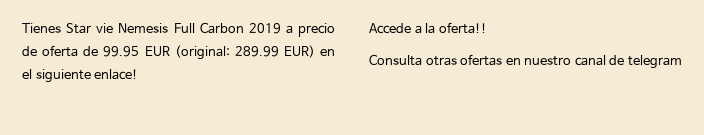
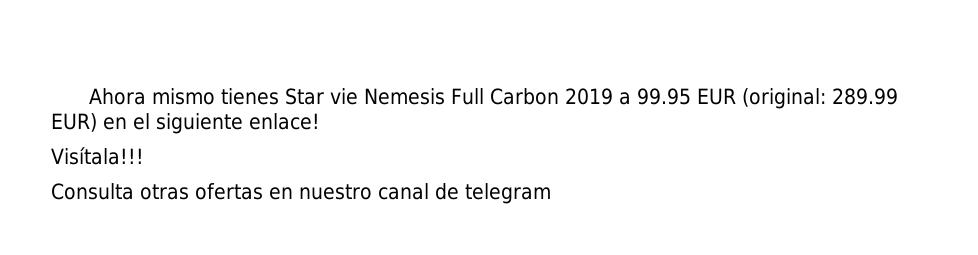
[22,23,61,33] Tienes -> [88,88,279,105] Ahora mismo tienes
[298,23,335,37] [22,45,99,57] precio de oferta de -> (631, 98) none
[369,22,487,34] Accede a la oferta!! -> [51,147,144,165] Visítala!!!

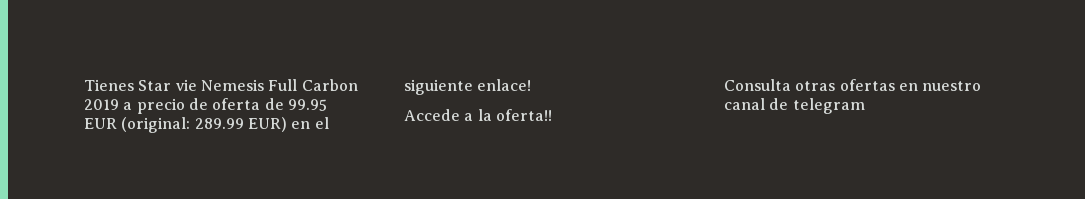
[88,88,279,105] Ahora mismo tienes -> [84,79,134,91] Tienes
(631, 98) none -> [136,98,284,114] precio de oferta de
[51,147,144,165] Visítala!!! -> [404,109,552,121] Accede a la oferta!!

